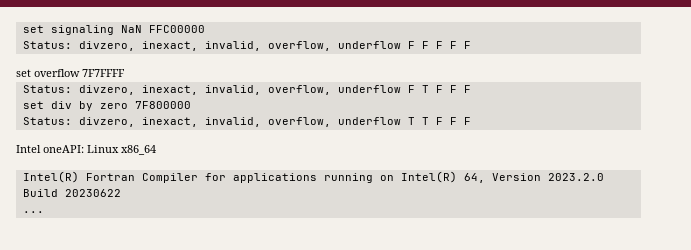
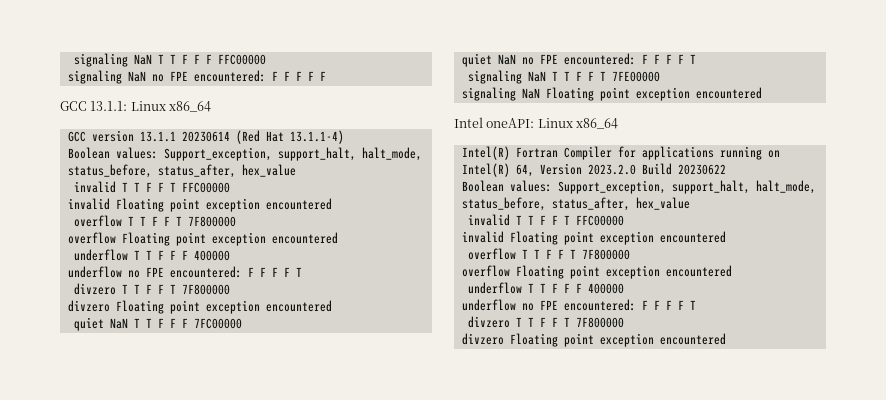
[22,25,205,35] [22,41,401,51] set signaling NaN FFC00000 // Status: divzero, inexact, invalid, overflow, underflow -> [73,53,266,67] [67,70,266,84] signaling NaN T T F F F FFC00000 // signaling NaN no FPE encountered:
[16,69,125,77] [22,85,471,95] [22,101,191,111] [22,117,471,127] set overflow 7F7FFFF // Status: divzero, inexact, invalid, overflow, underflow F T F F F // set div by zero 7F800000 // Status: divzero, inexact, invalid, overflow, underflow T T F F F -> [60,101,212,112] [67,130,344,144] [67,147,422,161] [67,164,296,178] [73,181,230,193] [67,198,332,212] [73,215,236,227] [67,232,338,246] [73,249,230,261] [67,266,302,278] [73,283,230,295] [67,300,332,314] [73,317,242,331] [461,53,696,67] [467,70,660,84] [461,87,762,101] GCC 13.1.1: Linux x86_64 // GCC version 13.1.1 20230614 (Red Hat 13.1.1-4) // Boolean values: Support_exception, support_halt, halt_mode, status_before, status_after, hex_value // invalid T T F F T FFC00000 // invalid Floating point exception encountered // overflow T T F F T 7F800000 // overflow Floating point exception encountered // underflow T T F F F 400000 // underflow no FPE encountered: F F F F T // divzero T T F F T 7F800000 // divzero Floating point exception encountered // quiet NaN T T F F F 7FC00000 // quiet NaN no FPE encountered: F F F F T // signaling NaN T T F F T 7FE00000 // signaling NaN Floating point exception encountered
[22,211,44,213] ... -> [461,180,816,194] [461,197,690,211] [467,214,624,226] [461,231,726,245] [467,248,630,260] [461,265,732,279] [467,282,624,294] [461,299,696,311] [467,316,624,328] [461,333,726,347] Boolean values: Support_exception, support_halt, halt_mode, status_before, status_after, hex_value // invalid T T F F T FFC00000 // invalid Floating point exception encountered // overflow T T F F T 7F800000 // overflow Floating point exception encountered // underflow T T F F F 400000 // underflow no FPE encountered: F F F F T // divzero T T F F T 7F800000 // divzero Floating point exception encountered

